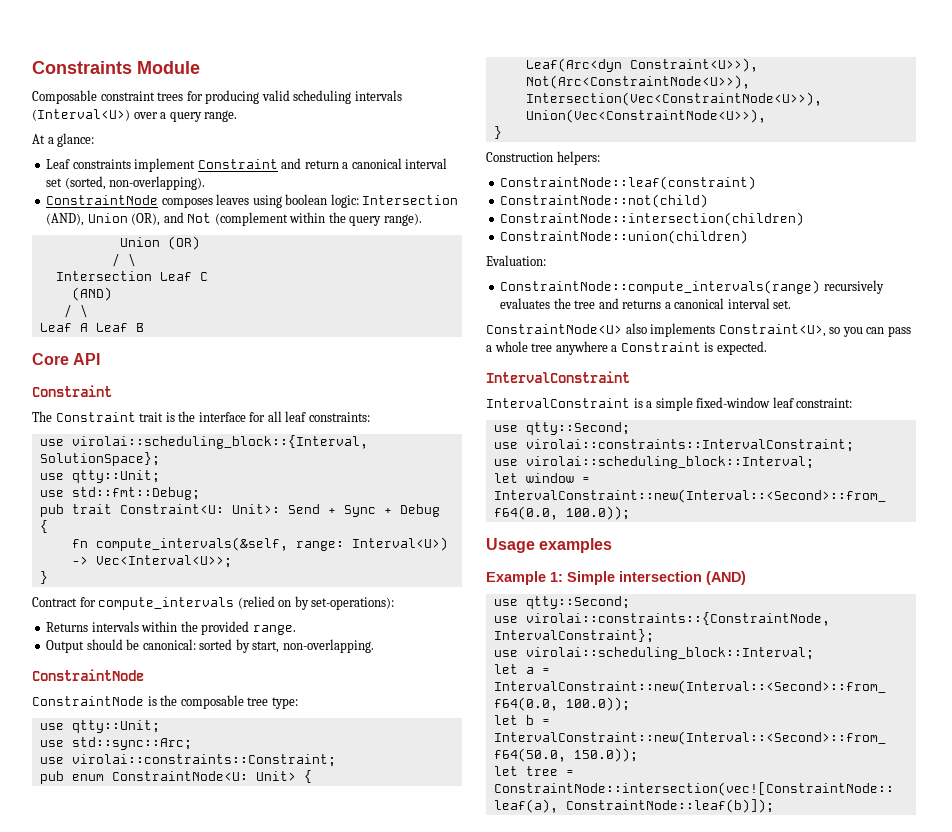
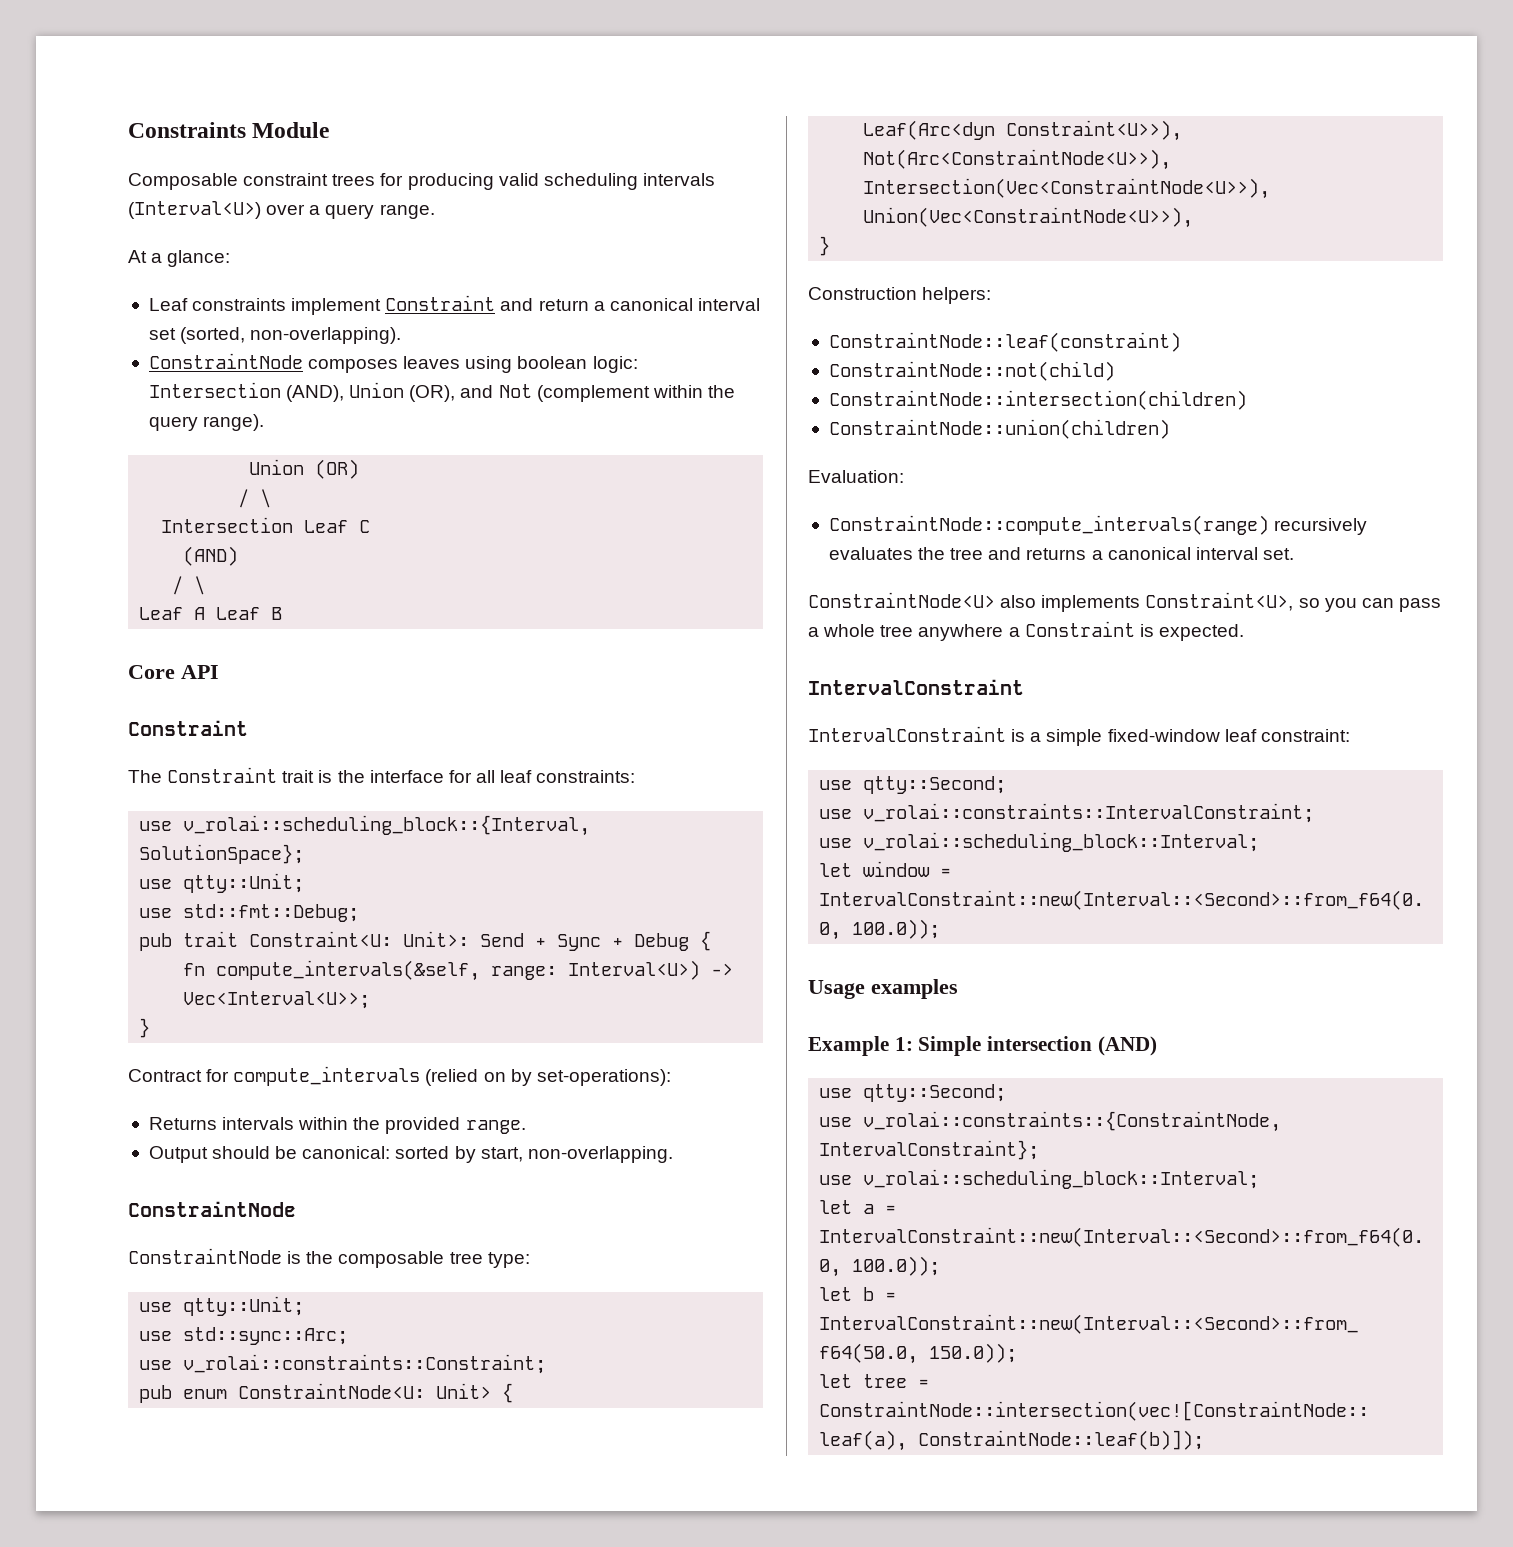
[71,435,368,449] virolai::scheduling_block::{Interval, -> [183,815,591,836] v_rolai::scheduling_block::{Interval,
[71,754,336,767] virolai::constraints::Constraint; -> [183,1354,547,1374] v_rolai::constraints::Constraint;
[525,439,854,452] [493,456,814,469] virolai::constraints::IntervalConstraint; // use virolai::scheduling_block::Interval; -> [863,803,1315,823] [819,832,1260,852] v_rolai::constraints::IntervalConstraint; // use v_rolai::scheduling_block::Interval;
[525,612,830,626] virolai::constraints::{ConstraintNode, -> [863,1111,1282,1132] v_rolai::constraints::{ConstraintNode,
[525,647,814,660] virolai::scheduling_block::Interval; -> [863,1169,1260,1189] v_rolai::scheduling_block::Interval;

